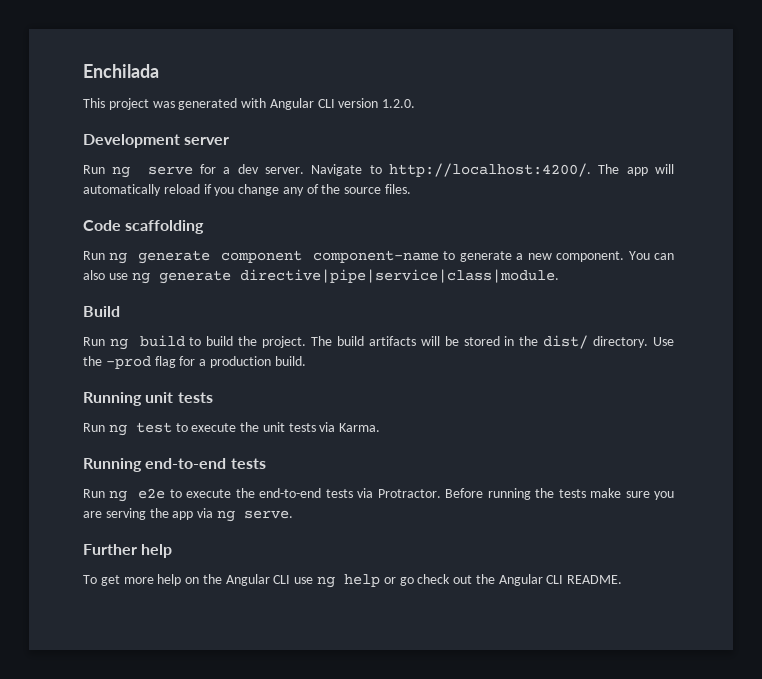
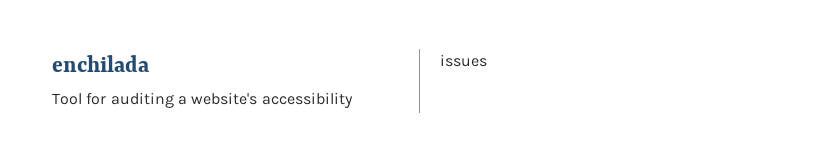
[83,64,159,78] [83,98,416,110] [83,134,230,148] [83,163,674,178] [83,184,412,196] [83,220,205,234] [83,250,674,264] [83,269,559,284] [83,306,120,317] [83,335,675,350] [83,356,306,369] [83,392,213,406] [83,422,381,436] [83,458,266,472] [83,488,674,502] [83,508,293,522] [83,544,173,558] [83,574,623,588] Enchilada // This project was generated with Angular CLI version 1.2.0. // Development server // Run ng serve for a dev server. Navigate to http://localhost:4200/. The app will automatically reload if you change any of the source files. // Code scaffolding // Run ng generate component component-name to generate a new component. You can also use ng generate directive|pipe|service|class|module. // Build // Run ng build to build the project. The build artifacts will be stored in the dist/ directory. Use the -prod flag for a production build. // Running unit tests // Run ng test to execute the unit tests via Karma. // Running end-to-end tests // Run ng e2e to execute the end-to-end tests via Protractor. Before running the tests make sure you are serving the app via ng serve. // Further help // To get more help on the Angular CLI use ng help or go check out the Angular CLI README. -> [52,55,150,72] [52,92,353,108] [440,54,487,67] enchilada // Tool for auditing a website's accessibility issues

